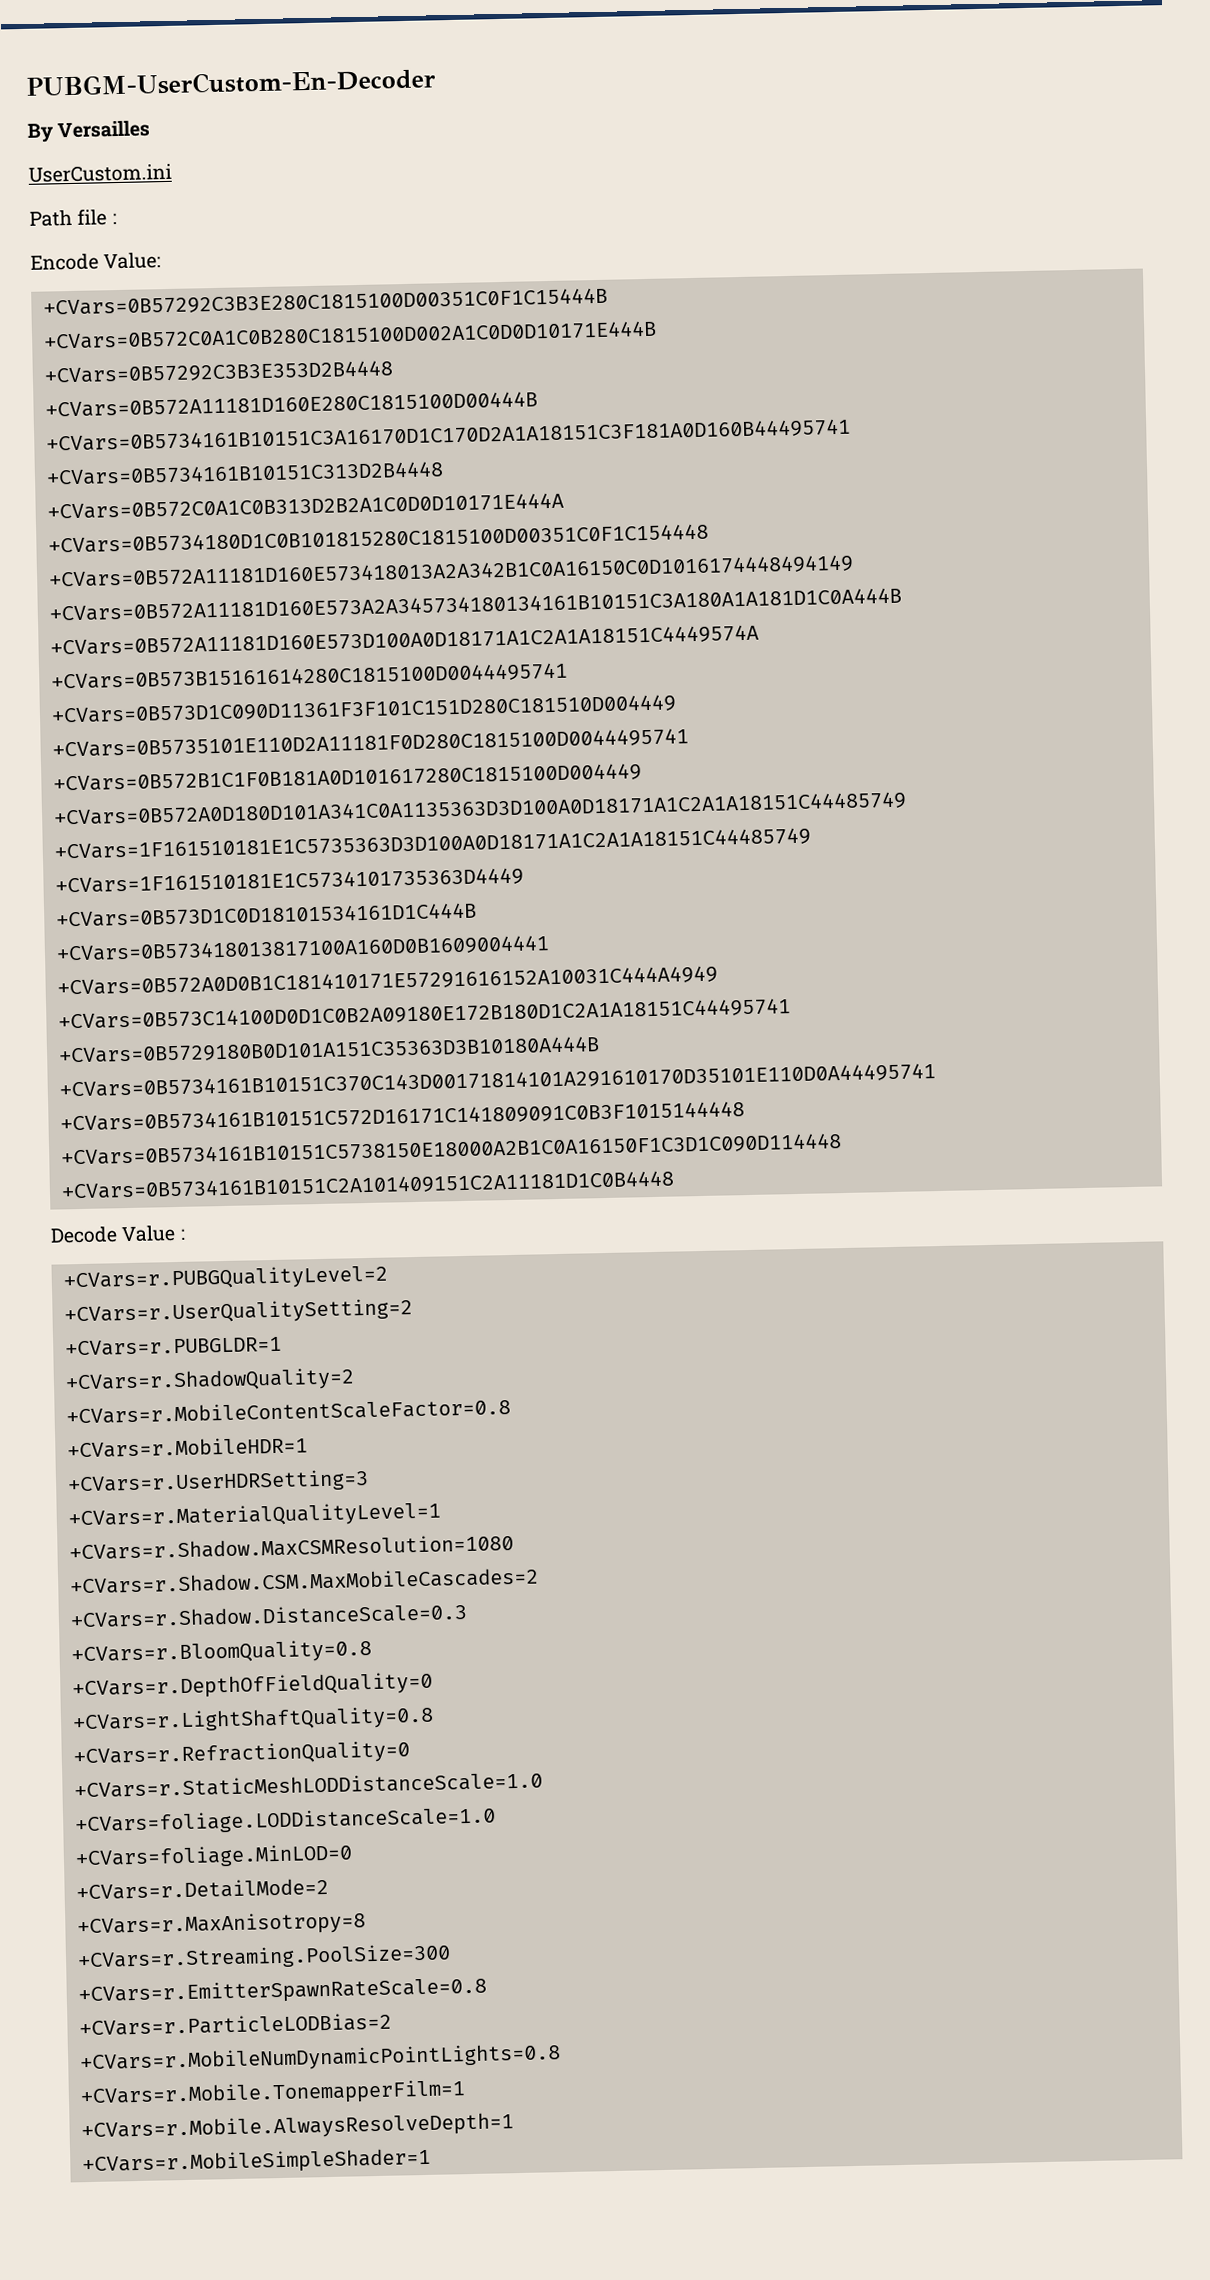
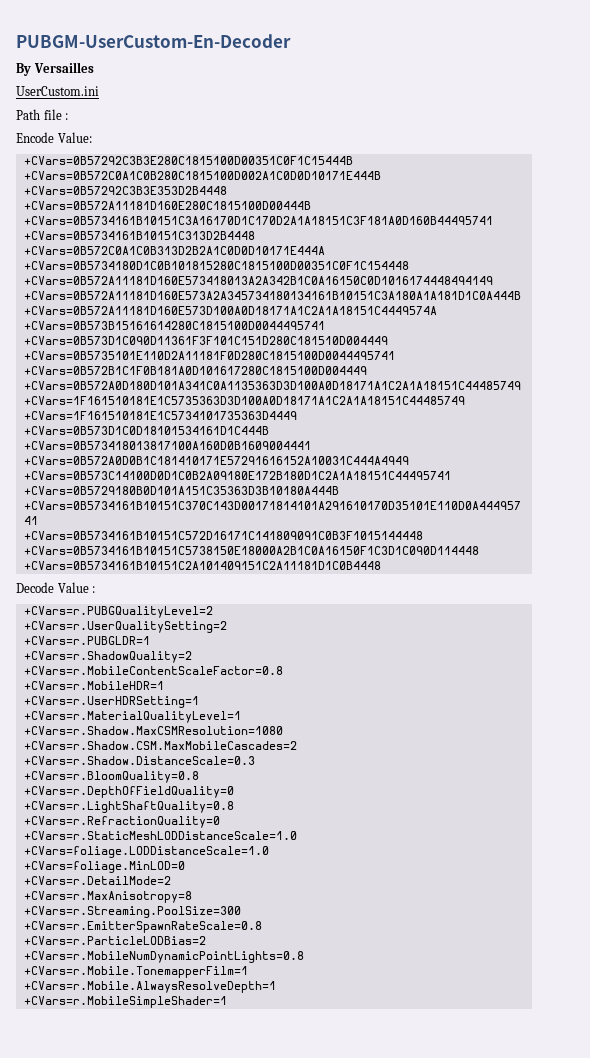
[66,1469,369,1496] +CVars=r.UserHDRSetting=3 -> [23,696,199,708] +CVars=r.UserHDRSetting=1

